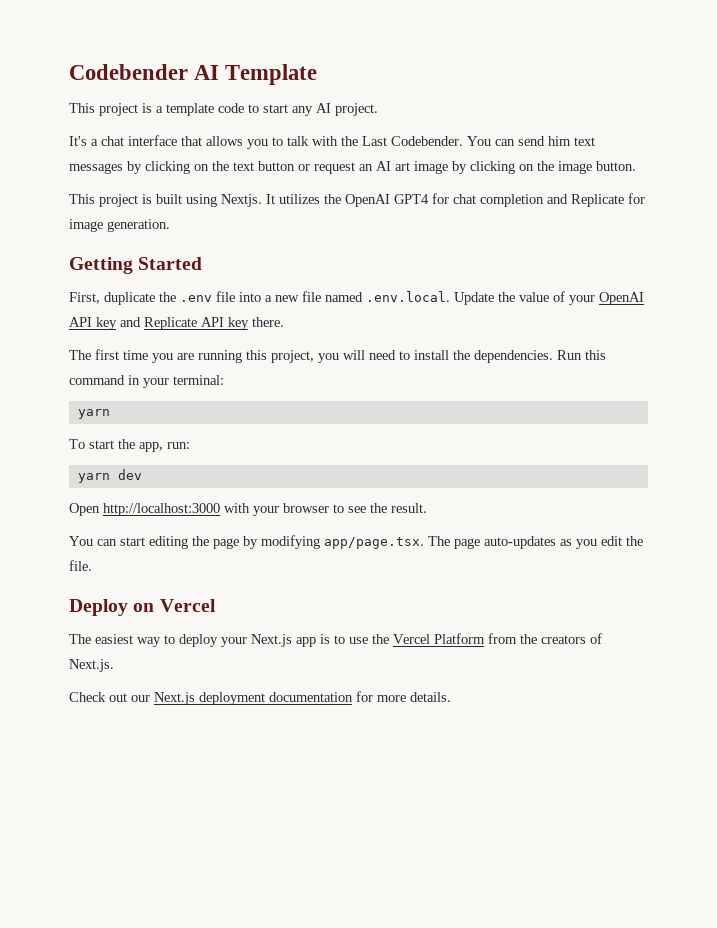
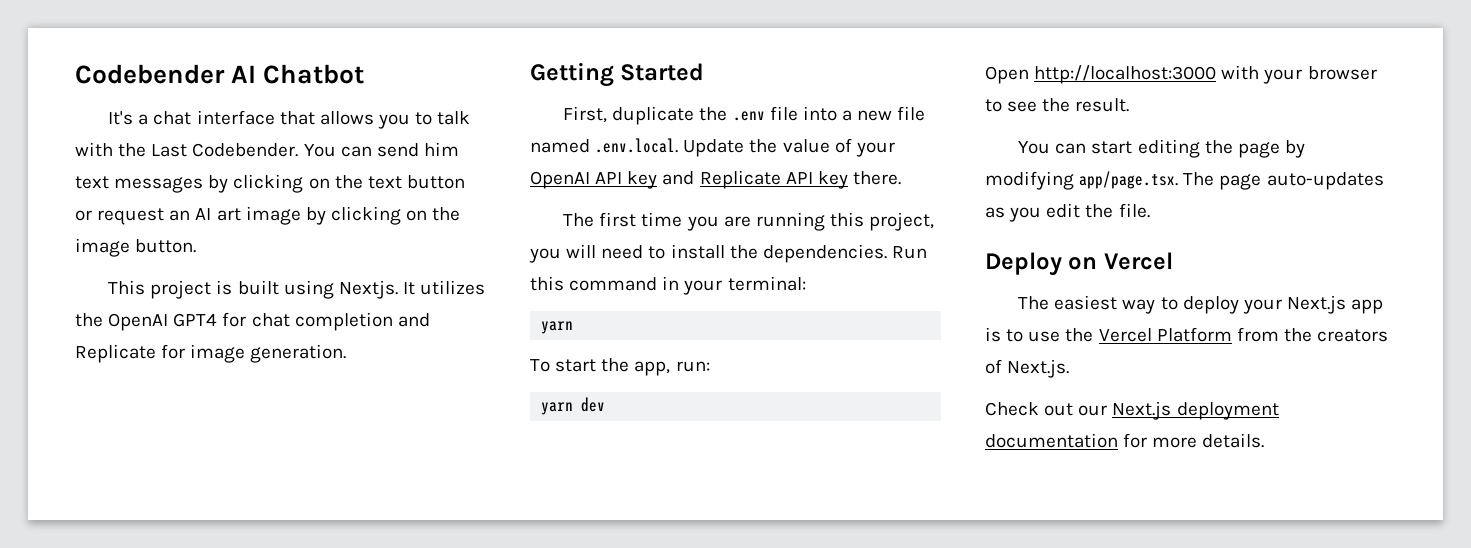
[225,64,318,85] [69,103,378,116] Template // This project is a template code to start any AI project. -> [263,64,365,84] Chatbot

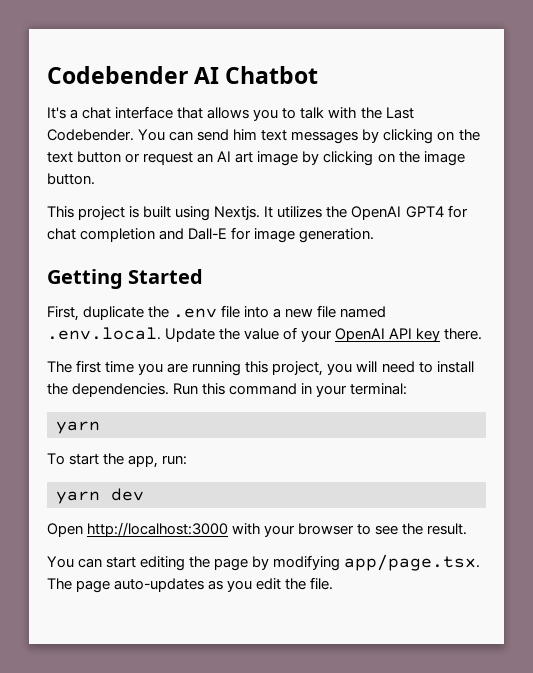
[75,344,156,363] Replicate -> [188,228,228,240] Dall-E
[662,170,848,189] and Replicate API key -> (441, 335) none
[985,252,1173,276] [1018,295,1384,314] [985,327,1389,342] [985,359,1070,378] [985,401,1279,420] [985,433,1265,448] // Deploy on Vercel // The easiest way to deploy your Next.js app is to use the Vercel Platform from the creators of Next.js. // Check out our Next.js deployment documentation for more details. -> (334, 583) none

